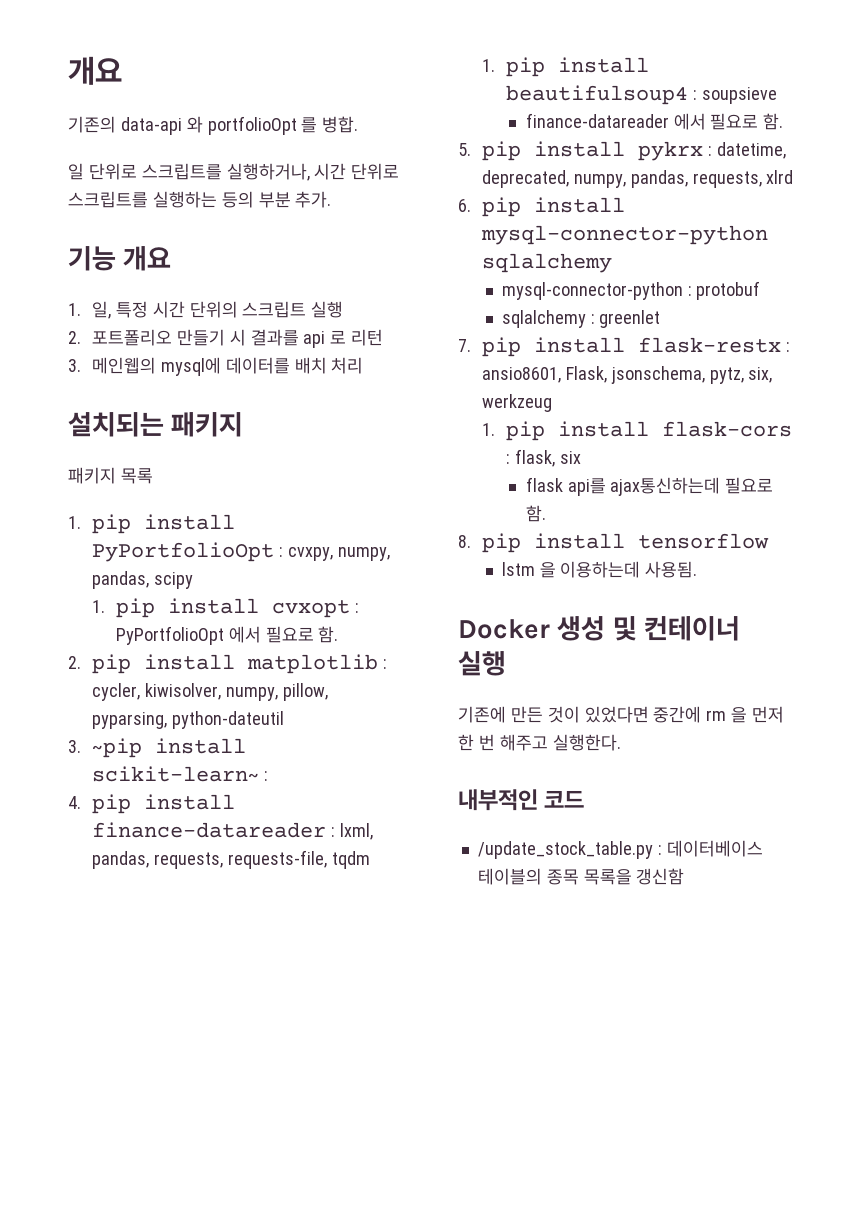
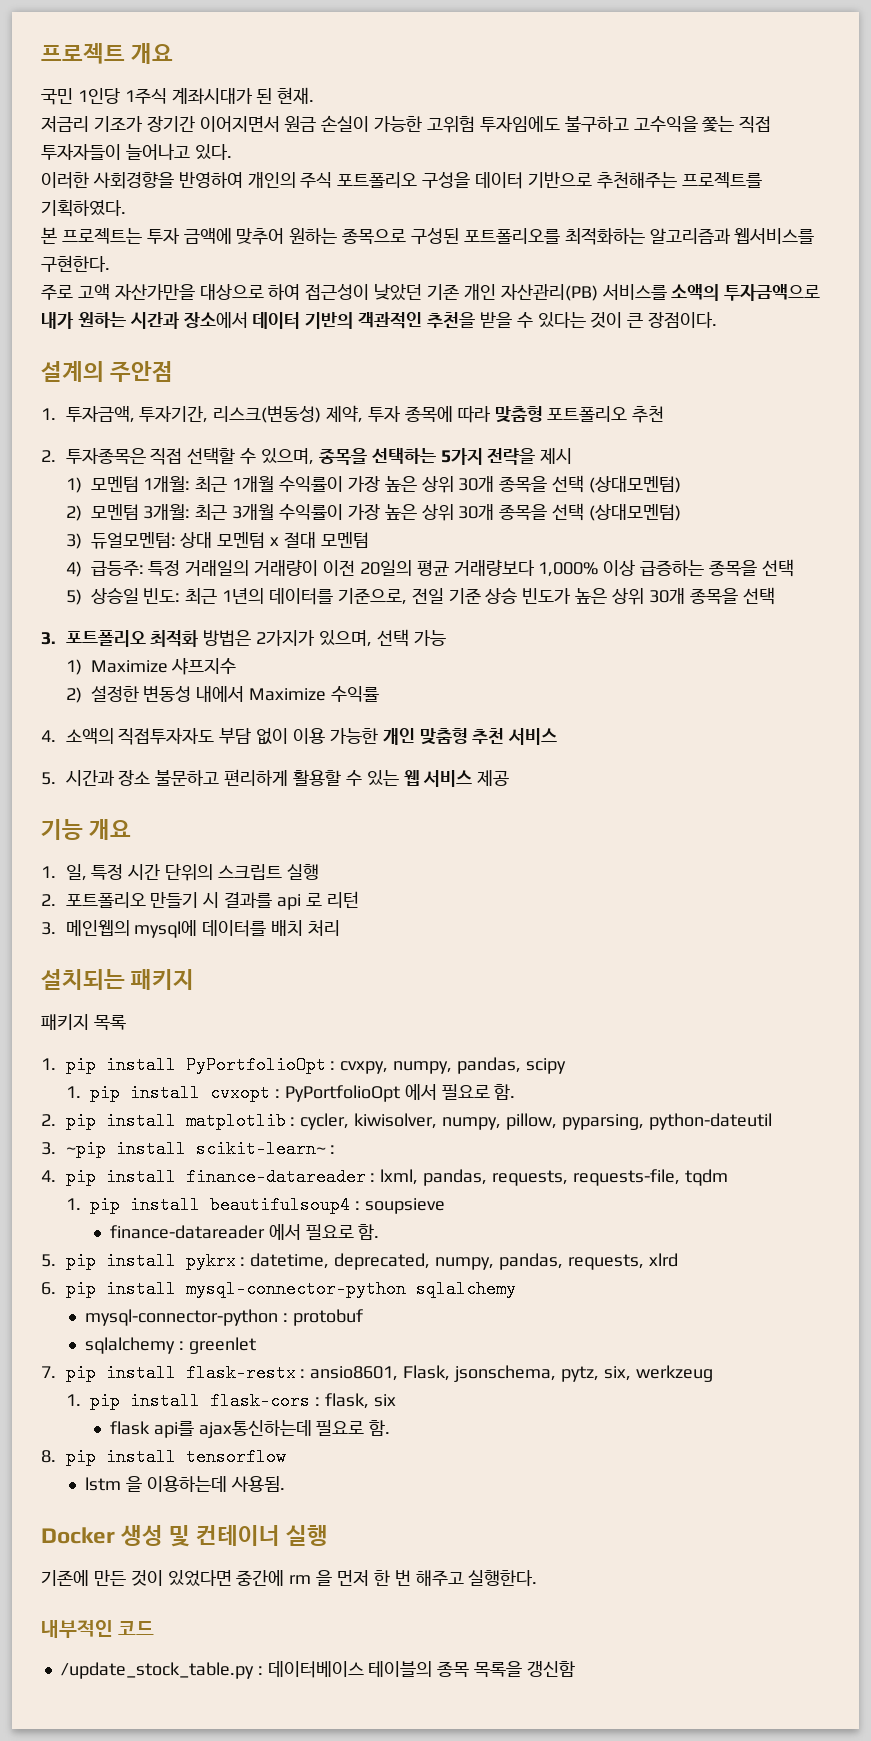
[68,56,122,85] [68,116,359,135] [68,163,400,181] [68,191,332,208] 개요 // 기존의 data-api 와 portfolioOpt 를 병합. // 일 단위로 스크립트를 실행하거나, 시간 단위로 스크립트를 실행하는 등의 부분 추가. -> [41,43,174,64] [41,87,315,105] [41,115,772,133] [41,143,232,160] [41,172,762,189] [41,200,126,217] [41,227,815,245] [41,255,110,272] [41,284,821,301] [41,312,718,329] [41,361,174,382] [41,405,665,423] [41,447,573,465] [65,475,682,493] [65,503,682,521] [65,532,369,549] [65,559,794,577] [65,587,775,605] [41,629,446,647] [65,658,237,675] [65,685,379,703] [41,728,558,745] [41,769,510,787] 프로젝트 개요 // 국민 1인당 1주식 계좌시대가 된 현재. // 저금리 기조가 장기간 이어지면서 원금 손실이 가능한 고위험 투자임에도 불구하고 고수익을 쫓는 직접 투자자들이 늘어나고 있다. // 이러한 사회경향을 반영하여 개인의 주식 포트폴리오 구성을 데이터 기반으로 추천해주는 프로젝트를 기획하였다. // 본 프로젝트는 투자 금액에 맞추어 원하는 종목으로 구성된 포트폴리오를 최적화하는 알고리즘과 웹서비스를 구현한다. // 주로 고액 자산가만을 대상으로 하여 접근성이 낮았던 기존 개인 자산관리(PB) 서비스를 소액의 투자금액으로 내가 원하는 시간과 장소에서 데이터 기반의 객관적인 추천을 받을 수 있다는 것이 큰 장점이다. // 설계의 주안점 // 1. 투자금액, 투자기간, 리스크(변동성) 제약, 투자 종목에 따라 맞춤형 포트폴리오 추천 // 2. 투자종목은 직접 선택할 수 있으며, 종목을 선택하는 5가지 전략을 제시 // 1) 모멘텀 1개월: 최근 1개월 수익률이 가장 높은 상위 30개 종목을 선택 (상대모멘텀) // 2) 모멘텀 3개월: 최근 3개월 수익률이 가장 높은 상위 30개 종목을 선택 (상대모멘텀) // 3) 듀얼모멘텀: 상대 모멘텀 x 절대 모멘텀 // 4) 급등주: 특정 거래일의 거래량이 이전 20일의 평균 거래량보다 1,000% 이상 급증하는 종목을 선택 // 5) 상승일 빈도: 최근 1년의 데이터를 기준으로, 전일 기준 상승 빈도가 높은 상위 30개 종목을 선택 // 3. 포트폴리오 최적화 방법은 2가지가 있으며, 선택 가능 // 1) Maximize 샤프지수 // 2) 설정한 변동성 내에서 Maximize 수익률 // 4. 소액의 직접투자자도 부담 없이 이용 가능한 개인 맞춤형 추천 서비스 // 5. 시간과 장소 불문하고 편리하게 활용할 수 있는 웹 서비스 제공

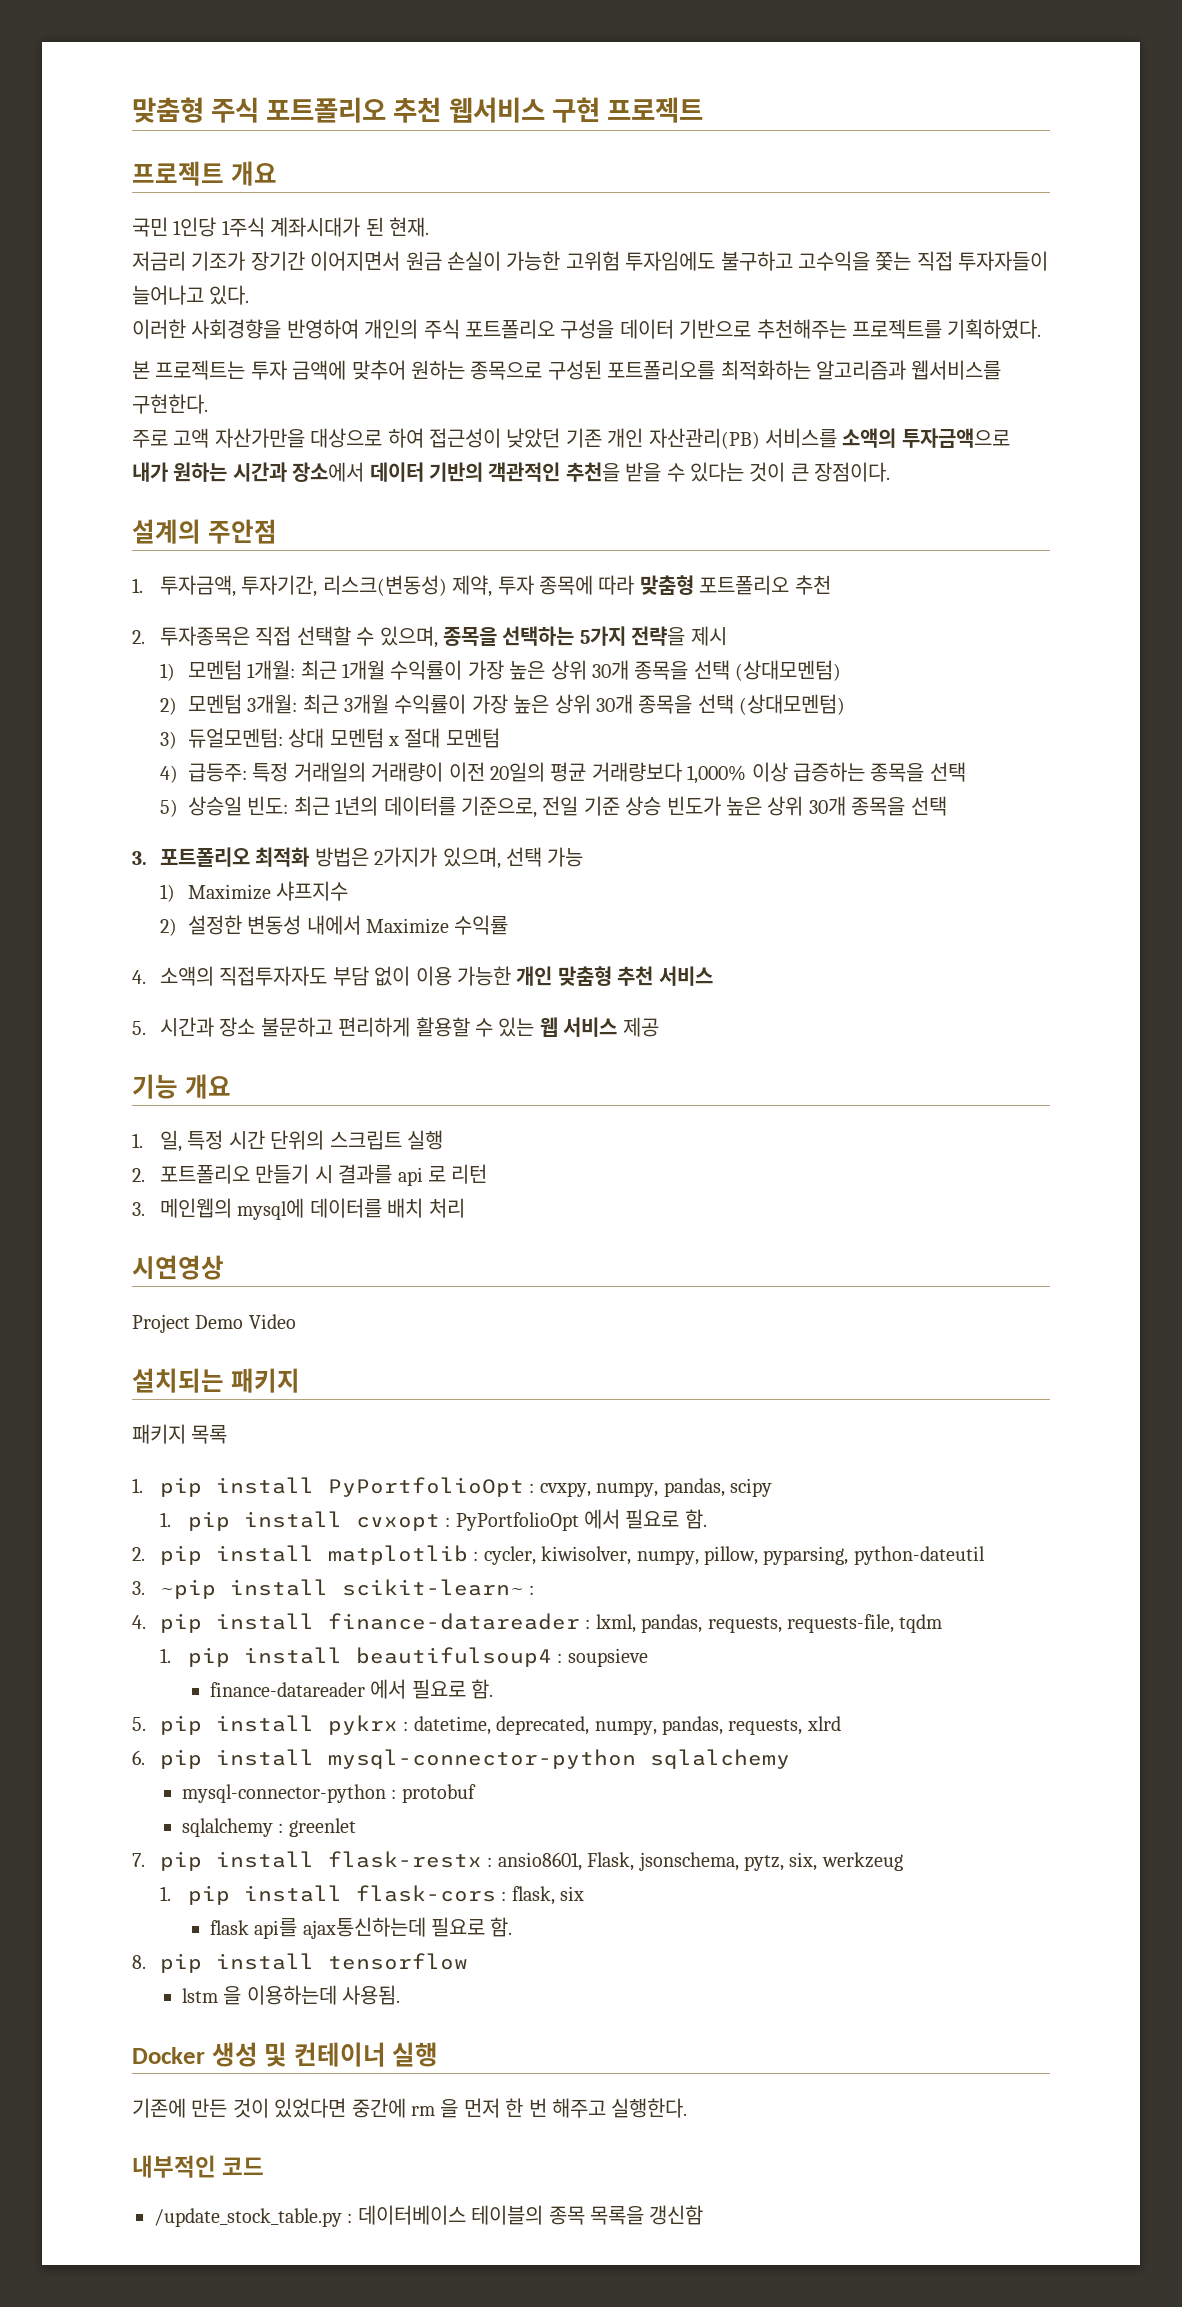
(41, 53) none -> [132,97,703,123] 맞춤형 주식 포트폴리오 추천 웹서비스 구현 프로젝트 //
(340, 928) none -> [132,1255,224,1280] [132,1314,296,1333] // 시연영상 // Project Demo Video

